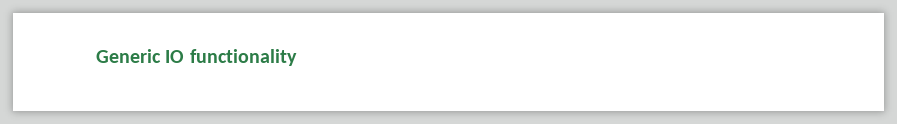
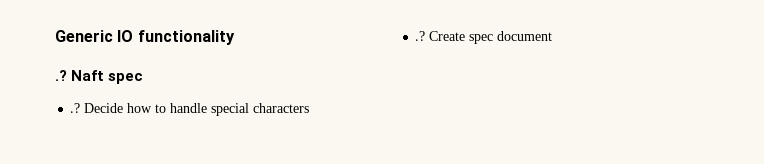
(297, 57) none -> [55,70,144,84] [70,103,310,116] [415,31,553,44] // .? Naft spec // .? Decide how to handle special characters // .? Create spec document

